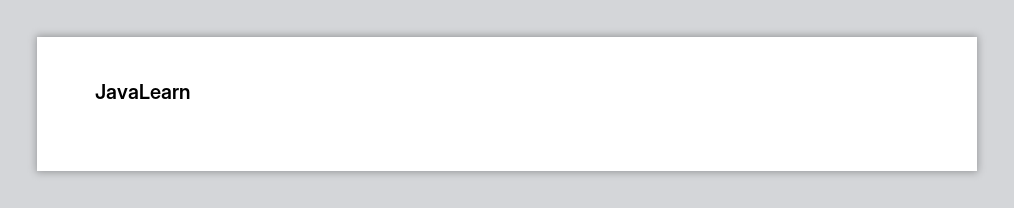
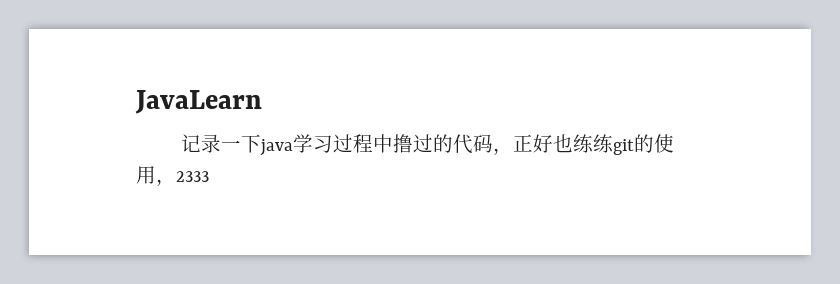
(190, 91) none -> [180,134,674,156] [136,166,209,186] // 记录一下java学习过程中撸过的代码，正好也练练git的使用，2333

